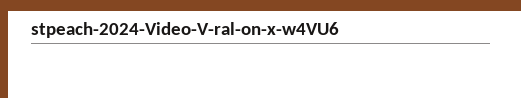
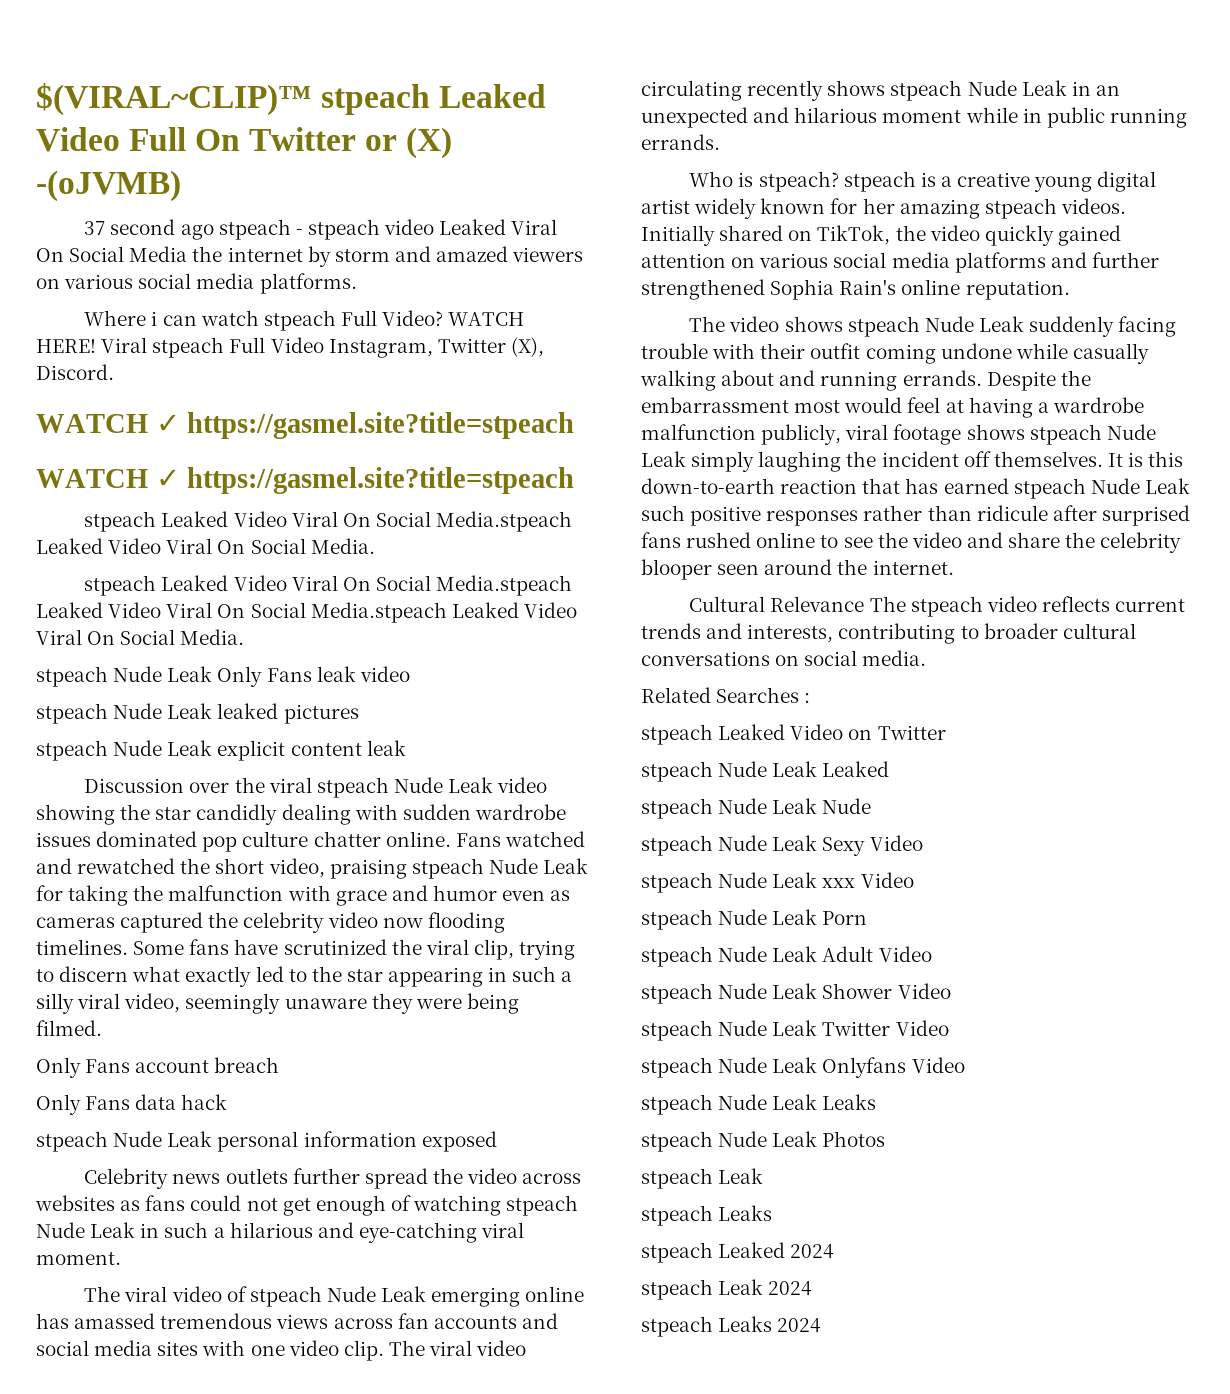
[31,22,339,38] stpeach-2024-Video-V-ral-on-x-w4VU6 -> [36,83,547,116] [36,127,453,159] [36,170,181,202] [84,219,558,240] [36,246,584,267] [36,273,357,294] [84,310,525,331] [36,337,544,358] [36,364,114,380] [36,412,575,439] [36,467,575,494] [84,511,573,532] [36,538,375,554] [84,575,573,596] [36,602,577,623] [36,629,245,645] [36,666,410,687] [36,703,359,724] [36,740,406,761] [84,777,548,798] [36,804,566,825] [36,831,585,852] [36,858,589,879] [36,885,571,906] [36,912,505,933] [36,939,576,960] [36,966,573,987] [36,993,519,1014] [36,1020,102,1036] [36,1057,280,1078] [36,1094,228,1115] [36,1131,497,1152] [84,1168,582,1189] [35,1195,579,1216] [36,1222,525,1243] [36,1252,121,1265] [84,1286,585,1307] [36,1313,558,1329] [36,1340,527,1361] [641,80,1120,101] [641,107,1187,128] [641,134,720,150] [689,171,1157,192] [641,198,1126,219] [641,225,1121,246] [641,252,1159,273] [641,279,1070,300] [689,316,1177,337] [641,343,1149,364] [640,370,1091,391] [641,397,1144,418] [641,424,1156,445] [641,451,1184,472] [641,478,1190,499] [641,505,1190,526] [641,532,1182,553] [641,559,954,580] [689,596,1186,617] [641,623,1136,644] [641,650,927,666] [641,687,811,703] [641,724,946,745] [641,761,890,782] [641,798,872,819] [641,835,923,856] [641,872,914,893] [641,909,868,930] [641,946,932,967] [641,983,951,1004] [641,1020,949,1041] [641,1057,965,1078] [641,1094,877,1115] [641,1131,886,1152] [641,1168,764,1189] [641,1205,773,1226] [641,1242,835,1263] [641,1279,813,1300] [641,1316,822,1337] $(VIRAL~CLIP)™ stpeach Leaked Video Full On Twitter or (X) -(oJVMB) // 37 second ago stpeach - stpeach video Leaked Viral On Social Media the internet by storm and amazed viewers on various social media platforms. // Where i can watch stpeach Full Video? WATCH HERE! Viral stpeach Full Video Instagram, Twitter (X), Discord. // WATCH ✓ https://gasmel.site?title=stpeach // WATCH ✓ https://gasmel.site?title=stpeach // stpeach Leaked Video Viral On Social Media.stpeach Leaked Video Viral On Social Media. // stpeach Leaked Video Viral On Social Media.stpeach Leaked Video Viral On Social Media.stpeach Leaked Video Viral On Social Media. // stpeach Nude Leak Only Fans leak video // stpeach Nude Leak leaked pictures // stpeach Nude Leak explicit content leak // Discussion over the viral stpeach Nude Leak video showing the star candidly dealing with sudden wardrobe issues dominated pop culture chatter online. Fans watched and rewatched the short video, praising stpeach Nude Leak for taking the malfunction with grace and humor even as cameras captured the celebrity video now flooding timelines. Some fans have scrutinized the viral clip, trying to discern what exactly led to the star appearing in such a silly viral video, seemingly unaware they were being filmed. // Only Fans account breach // Only Fans data hack // stpeach Nude Leak personal information exposed // Celebrity news outlets further spread the video across websites as fans could not get enough of watching stpeach Nude Leak in such a hilarious and eye-catching viral moment. // The viral video of stpeach Nude Leak emerging online has amassed tremendous views across fan accounts and social media sites with one video clip. The viral video circulating recently shows stpeach Nude Leak in an unexpected and hilarious moment while in public running errands. // Who is stpeach? stpeach is a creative young digital artist widely known for her amazing stpeach videos. Initially shared on TikTok, the video quickly gained attention on various social media platforms and further strengthened Sophia Rain's online reputation. // The video shows stpeach Nude Leak suddenly facing trouble with their outfit coming undone while casually walking about and running errands. Despite the embarrassment most would feel at having a wardrobe malfunction publicly, viral footage shows stpeach Nude Leak simply laughing the incident off themselves. It is this down-to-earth reaction that has earned stpeach Nude Leak such positive responses rather than ridicule after surprised fans rushed online to see the video and share the celebrity blooper seen around the internet. // Cultural Relevance The stpeach video reflects current trends and interests, contributing to broader cultural conversations on social media. // Related Searches : // stpeach Leaked Video on Twitter // stpeach Nude Leak Leaked // stpeach Nude Leak Nude // stpeach Nude Leak Sexy Video // stpeach Nude Leak xxx Video // stpeach Nude Leak Porn // stpeach Nude Leak Adult Video // stpeach Nude Leak Shower Video // stpeach Nude Leak Twitter Video // stpeach Nude Leak Onlyfans Video // stpeach Nude Leak Leaks // stpeach Nude Leak Photos // stpeach Leak // stpeach Leaks // stpeach Leaked 2024 // stpeach Leak 2024 // stpeach Leaks 2024

